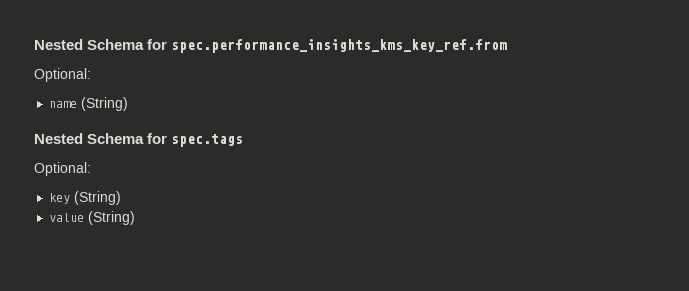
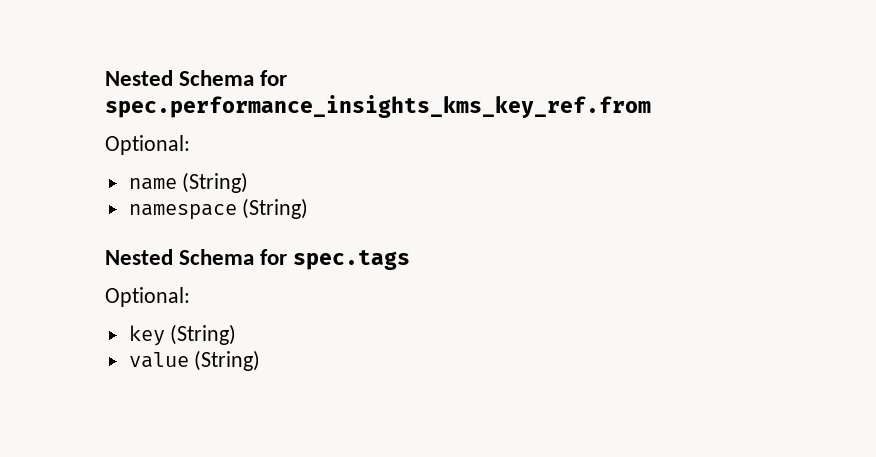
(129, 104) none -> [128,198,309,220] // namespace (String)

